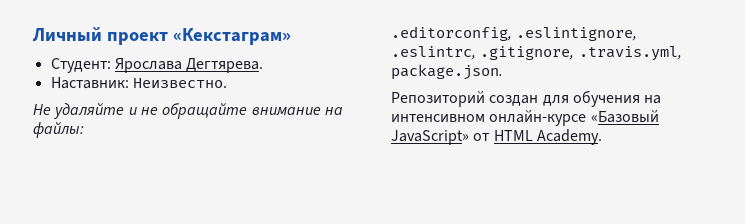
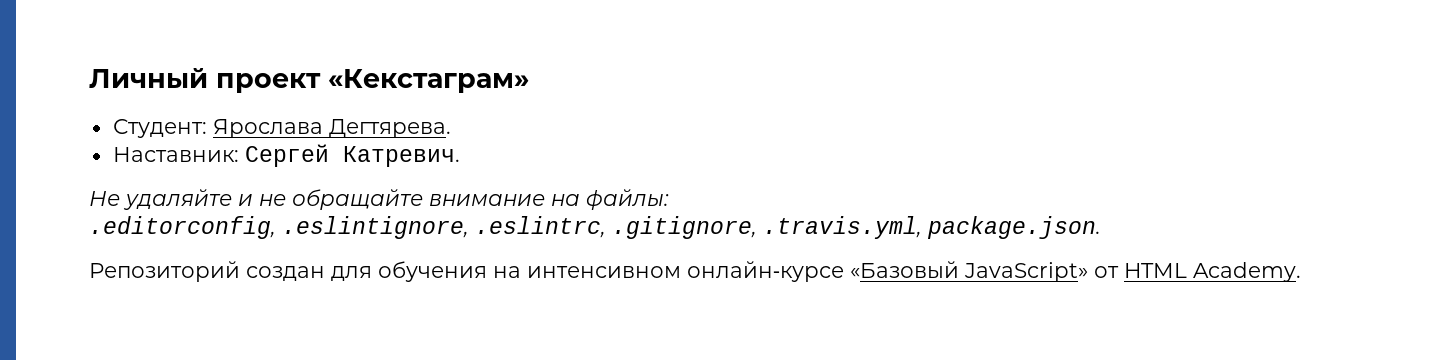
[132,78,227,88] Неизвестно. -> [244,144,460,167] Сергей Катревич.

